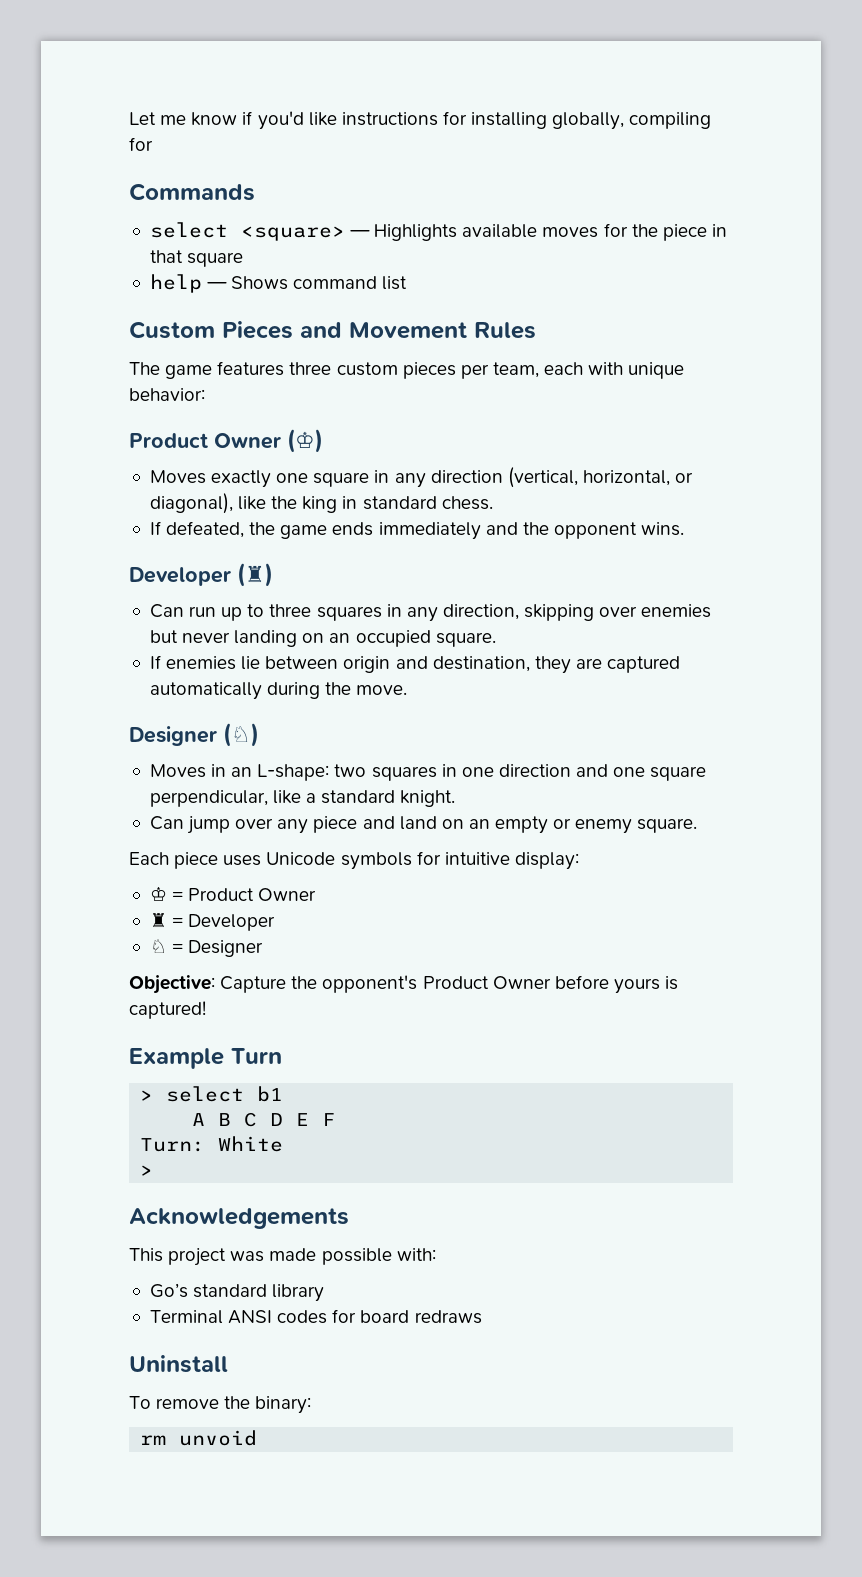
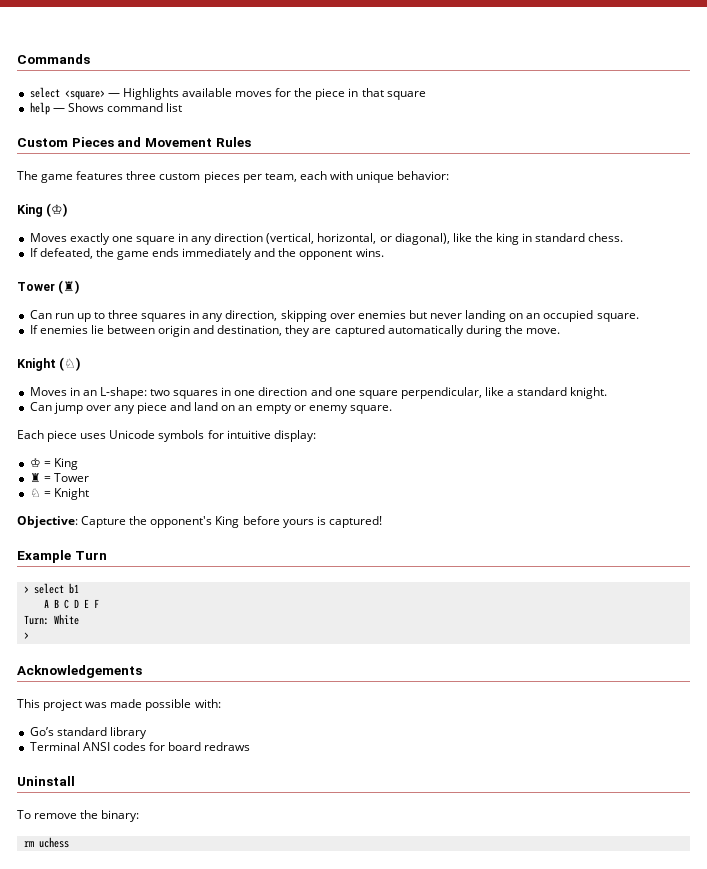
[129,111,712,130] [129,137,153,151] Let me know if you'd like instructions for installing globally, compiling for // -> (17, 59) none
[129,433,281,449] Product Owner -> [17,204,43,217] King
[129,567,231,586] Developer -> [17,282,55,291] Tower
[129,726,217,746] Designer -> [17,358,56,371] Knight
[188,888,317,901] Product Owner -> [53,458,78,470] King
[188,914,276,931] Developer -> [53,473,89,482] Tower
[188,940,264,957] Designer -> [53,488,89,500] Knight
[422,976,551,989] Product Owner -> [215,516,240,528] King
[179,1430,258,1446] unvoid -> [38,837,69,848] uchess

